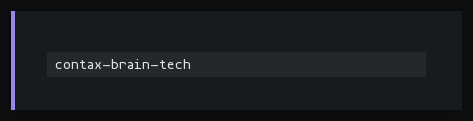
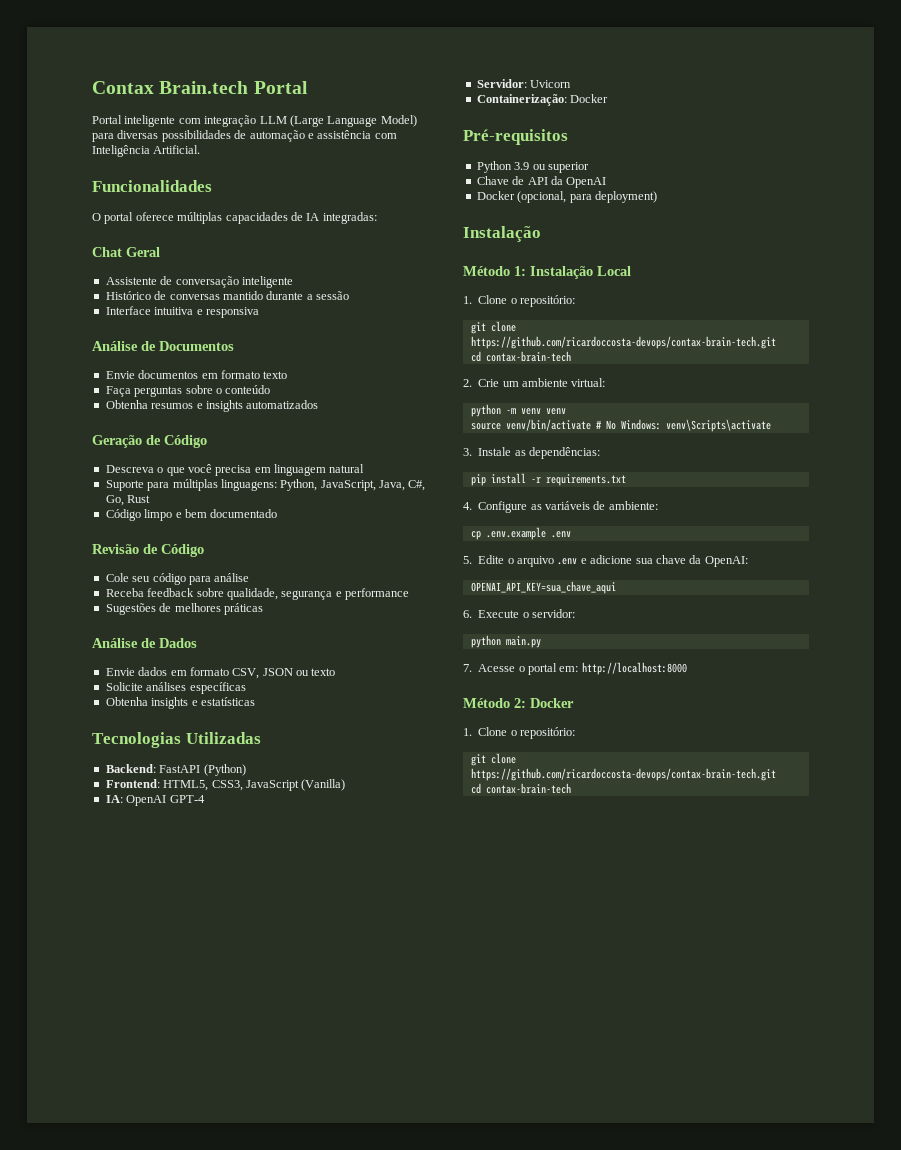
(55, 64) none -> [92,81,308,94] [92,115,417,127] [92,130,397,142] [92,145,201,157] [92,180,212,192] [92,212,377,224] [92,247,160,257] [105,276,293,288] [105,291,349,300] [105,306,259,318] [92,341,234,351] [105,370,288,379] [105,385,271,397] [105,400,319,412] [92,435,207,448] [105,464,365,476] [105,479,426,491] [105,495,151,506] [105,509,278,521] [92,544,204,557] [105,573,250,585] [105,588,409,600] [105,603,263,615] [92,638,197,648] [105,667,336,679] [105,682,246,694] [105,697,255,709] [92,732,261,748] [105,764,246,776] [105,779,346,791] [105,795,205,806] [476,79,572,88] [476,94,609,106] [463,129,568,145] [476,161,589,173] [476,176,607,188] [476,191,657,203] [463,226,541,242] [463,266,631,279] [463,295,575,307] [470,321,516,334] [470,336,776,349] [470,351,571,362] [463,378,606,387] [470,404,566,417] [470,419,771,432] [463,447,600,459] [470,473,626,486] [463,501,658,513] [470,527,571,540] [463,555,748,567] [470,581,616,594] [463,609,575,618] [470,635,541,648] [463,662,687,675] [463,698,574,708] [463,727,575,739] [470,753,516,766] [470,768,776,781] [470,783,481,794] Contax Brain.tech Portal // Portal inteligente com integração LLM (Large Language Model) para diversas possibilidades de automação e assistência com Inteligência Artificial. // Funcionalidades // O portal oferece múltiplas capacidades de IA integradas: // Chat Geral // Assistente de conversação inteligente // Histórico de conversas mantido durante a sessão // Interface intuitiva e responsiva // Análise de Documentos // Envie documentos em formato texto // Faça perguntas sobre o conteúdo // Obtenha resumos e insights automatizados // Geração de Código // Descreva o que você precisa em linguagem natural // Suporte para múltiplas linguagens: Python, JavaScript, Java, C#, Go, Rust // Código limpo e bem documentado // Revisão de Código // Cole seu código para análise // Receba feedback sobre qualidade, segurança e performance // Sugestões de melhores práticas // Análise de Dados // Envie dados em formato CSV, JSON ou texto // Solicite análises específicas // Obtenha insights e estatísticas // Tecnologias Utilizadas // Backend: FastAPI (Python) // Frontend: HTML5, CSS3, JavaScript (Vanilla) // IA: OpenAI GPT-4 // Servidor: Uvicorn // Containerização: Docker // Pré-requisitos // Python 3.9 ou superior // Chave de API da OpenAI // Docker (opcional, para deployment) // Instalação // Método 1: Instalação Local // 1. Clone o repositório: // git clone https://github.com/ricardoccosta-devops/contax-brain-tech.git // cd contax-brain-tech // 2. Crie um ambiente virtual: // python -m venv venv // source venv/bin/activate # No Windows: venv\Scripts\activate // 3. Instale as dependências: // pip install -r requirements.txt // 4. Configure as variáveis de ambiente: // cp .env.example .env // 5. Edite o arquivo .env e adicione sua chave da OpenAI: // OPENAI_API_KEY=sua_chave_aqui // 6. Execute o servidor: // python main.py // 7. Acesse o portal em: http://localhost:8000 // Método 2: Docker // 1. Clone o repositório: // git clone https://github.com/ricardoccosta-devops/contax-brain-tech.git // cd

